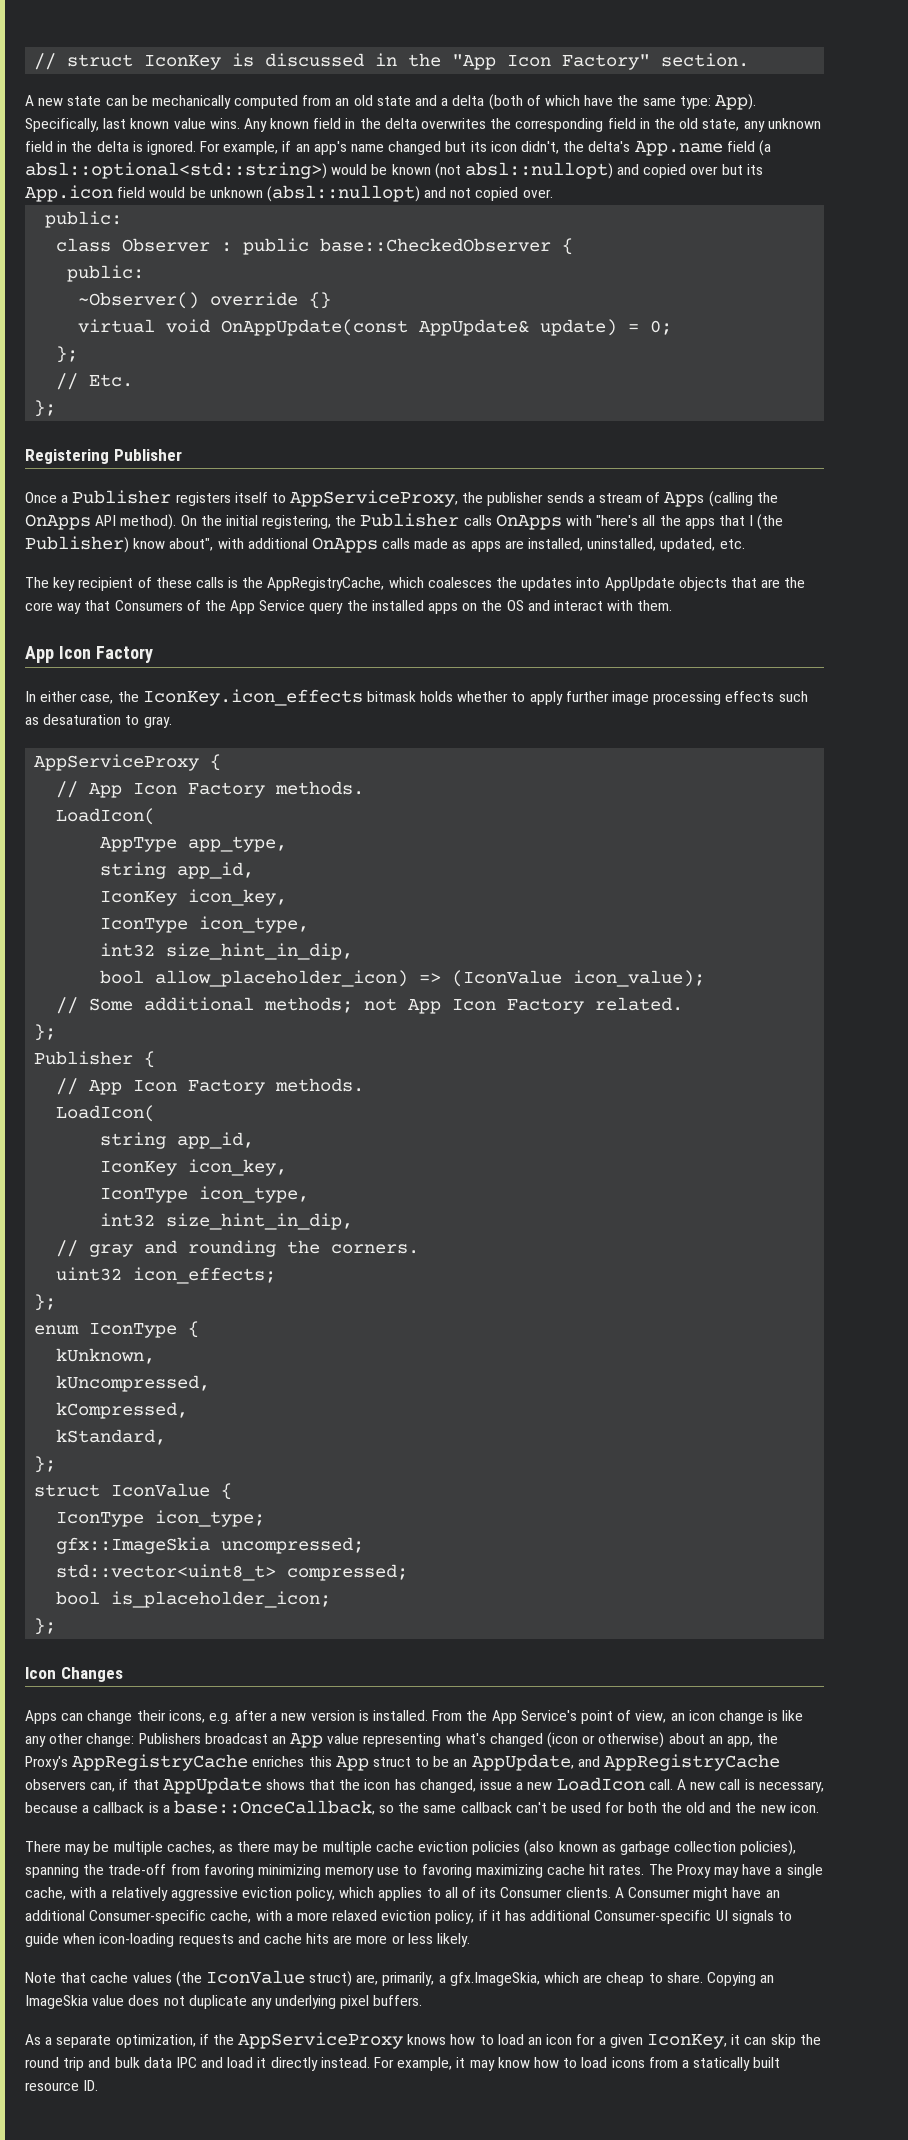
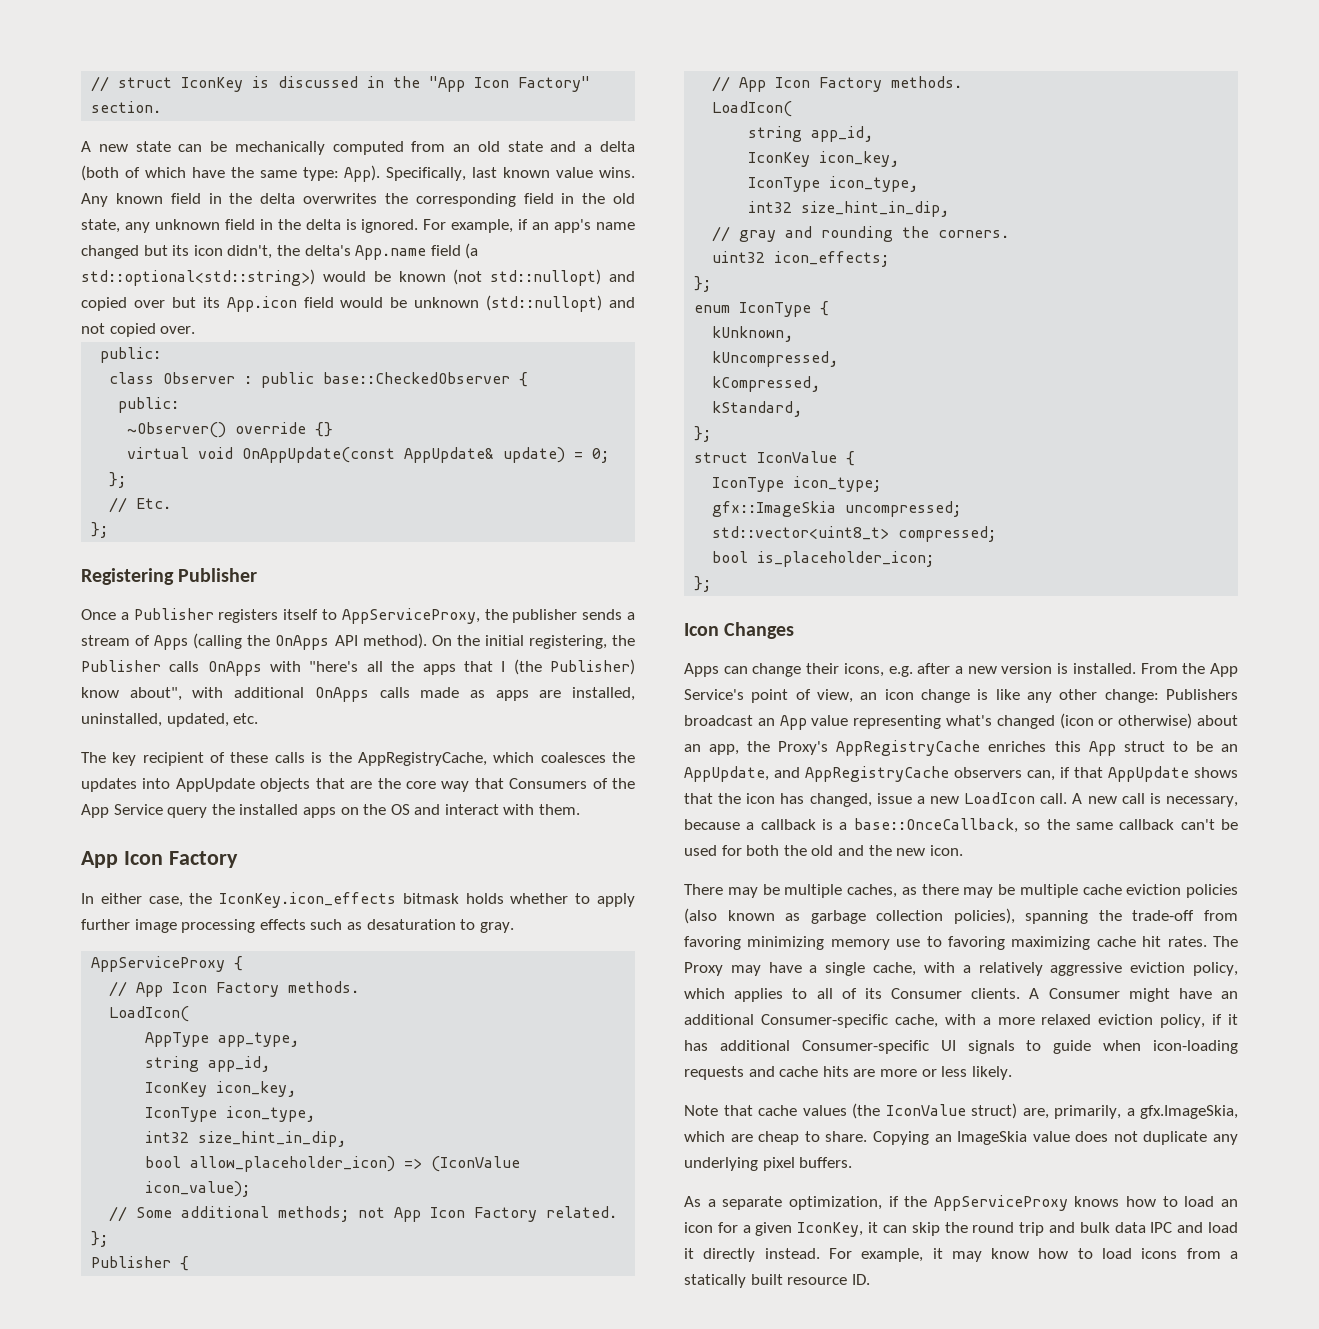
[25,162,327,179] absl::optional<std::string>) -> [81,269,315,286] std::optional<std::string>)
[464,162,613,179] absl::nullopt) -> [490,269,602,286] std::nullopt)
[266,185,420,202] (absl::nullopt) -> [486,295,603,312] (std::nullopt)

